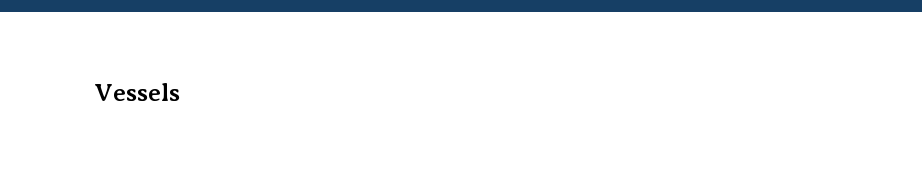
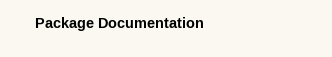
[94,83,180,101] Vessels -> [35,17,204,31] Package Documentation

